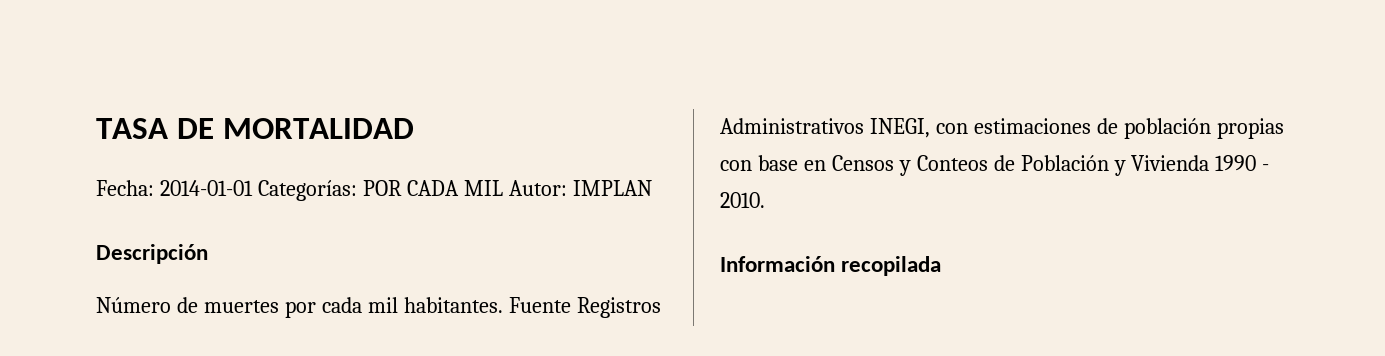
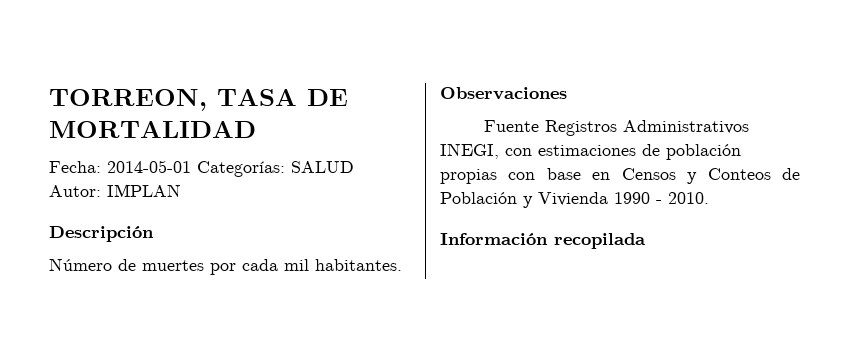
(96, 128) none -> [49,89,207,111] TORREON,
[159,180,503,201] 2014-01-01 Categorías: POR CADA MIL -> [107,160,354,177] 2014-05-01 Categorías: SALUD
(503, 305) none -> [440,87,567,100] // Observaciones //

